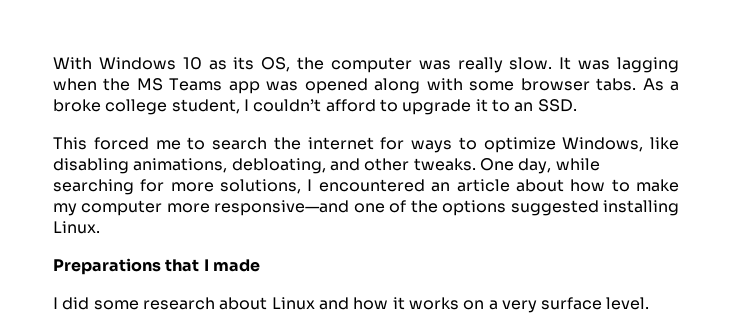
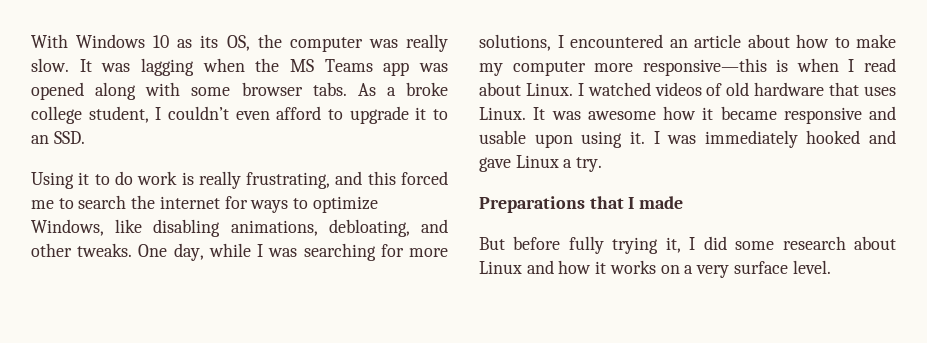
(322, 105) none -> [235,111,270,120] even
[53,137,87,150] This -> [31,171,396,189] Using it to do work is really frustrating, and this
(600, 164) none -> [257,244,298,257] I was
[214,200,680,216] [53,221,100,234] responsive—and one of the options suggested installing Linux. -> [642,58,896,76] [479,82,896,96] [479,106,896,124] [479,130,896,148] [479,155,603,172] responsive—this is when I read about Linux. I watched videos of old hardware that uses Linux. It was awesome how it became responsive and usable upon using it. I was immediately hooked and gave Linux a try.
(260, 265) none -> [479,236,681,254] But before fully trying it,

